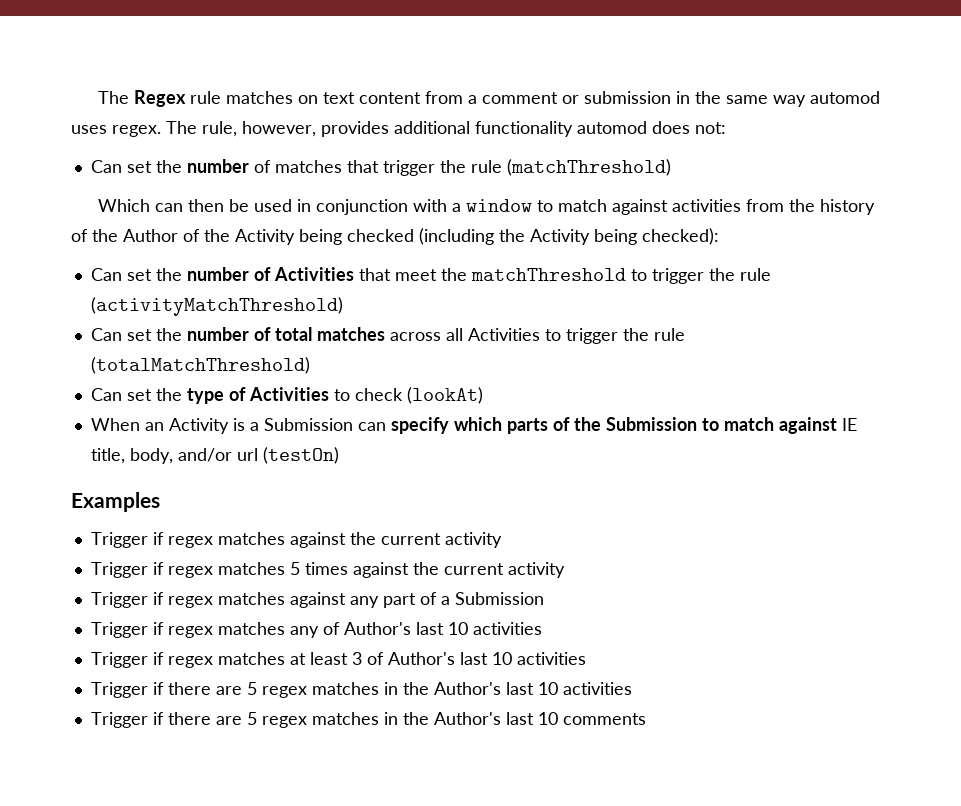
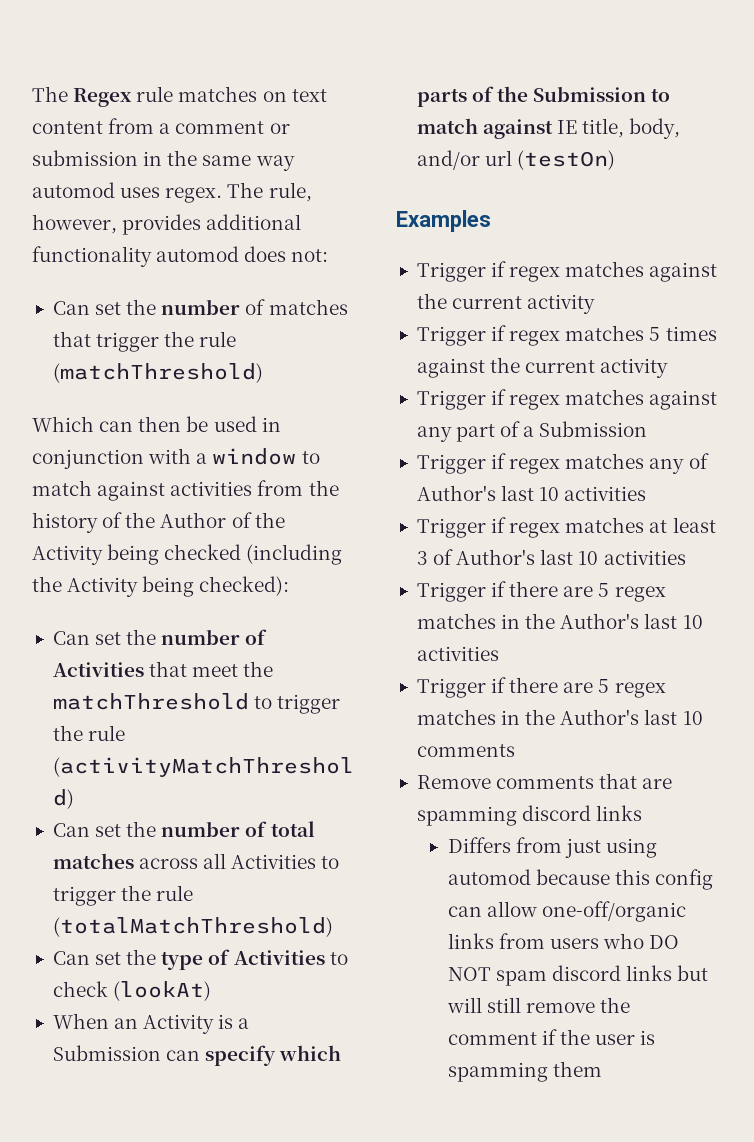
(646, 719) none -> [416,773,673,789] [416,805,643,826] [447,837,657,858] [447,869,713,890] [447,901,686,922] [447,933,680,949] [447,965,709,986] [446,997,630,1013] [447,1029,656,1045] [447,1061,602,1082] // Remove comments that are spamming discord links // Differs from just using automod because this config can allow one-off/organic links from users who DO NOT spam discord links but will still remove the comment if the user is spamming them

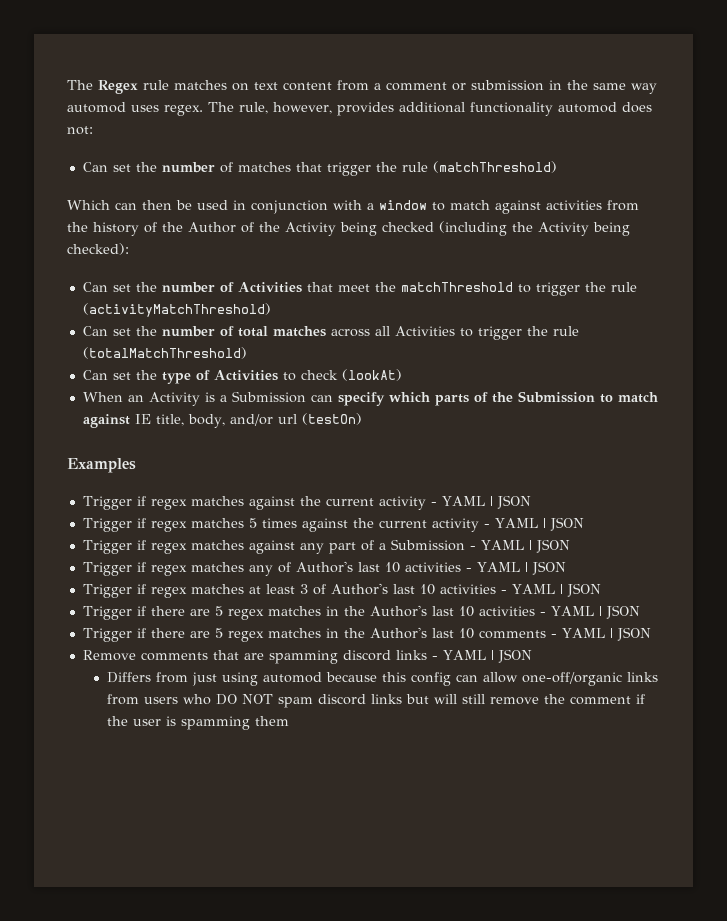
(596, 304) none -> [430,495,531,509] - YAML | JSON
(669, 368) none -> [483,517,584,531] - YAML | JSON
(648, 429) none -> [469,539,570,553] - YAML | JSON
(647, 493) none -> [465,561,566,575] - YAML | JSON
(686, 557) none -> [500,583,601,597] - YAML | JSON
(499, 653) none -> [539,605,640,619] - YAML | JSON
(515, 750) none -> [550,627,651,641] - YAML | JSON
(643, 813) none -> [431,649,532,663] - YAML | JSON

